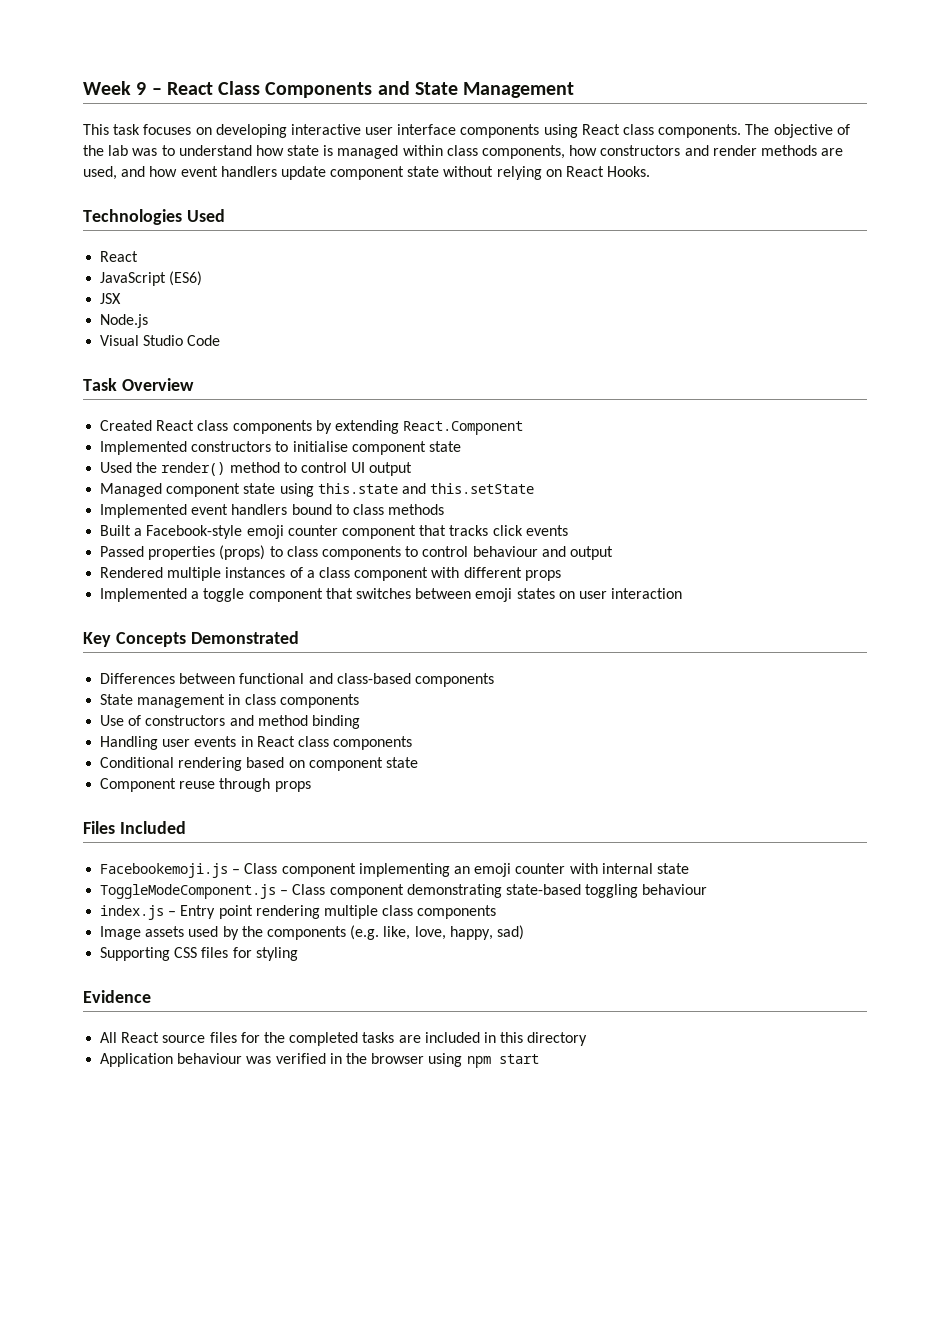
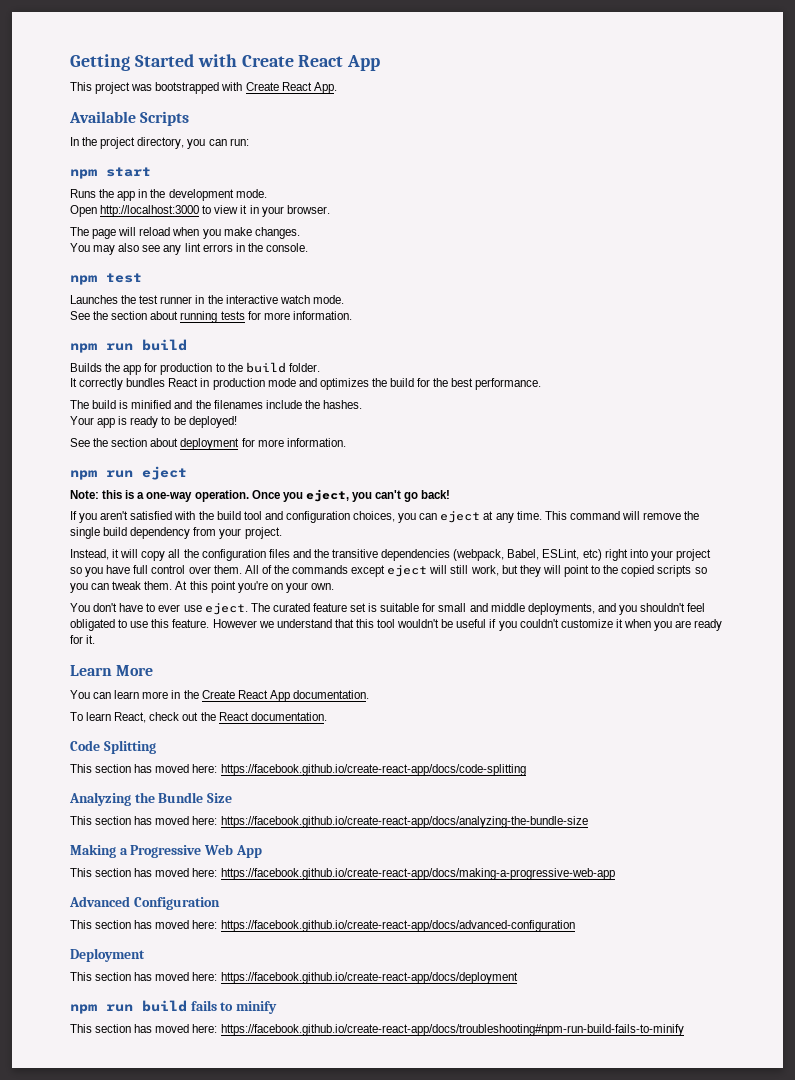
[83,81,575,98] [83,124,850,138] [83,145,844,159] [83,166,651,180] [83,209,225,225] [100,251,139,262] [100,271,203,286] [100,293,122,304] [100,314,149,328] [100,335,221,346] [83,378,194,391] [100,420,524,435] [100,441,461,455] [100,462,413,476] [100,483,535,497] [100,504,445,518] [100,525,568,539] [100,545,613,560] [100,567,561,581] [100,588,683,602] [83,631,299,647] [100,673,494,687] [100,694,359,708] [100,715,360,729] [100,736,413,750] [100,757,418,771] [100,778,311,792] [83,821,186,834] [100,863,689,878] [100,884,708,899] [100,905,497,920] [100,925,524,940] [100,947,298,961] [83,990,151,1003] [100,1032,588,1046] [100,1053,539,1068] Week 9 – React Class Components and State Management // This task focuses on developing interactive user interface components using React class components. The objective of the lab was to understand how state is managed within class components, how constructors and render methods are used, and how event handlers update component state without relying on React Hooks. // Technologies Used // React // JavaScript (ES6) // JSX // Node.js // Visual Studio Code // Task Overview // Created React class components by extending React.Component // Implemented constructors to initialise component state // Used the render() method to control UI output // Managed component state using this.state and this.setState // Implemented event handlers bound to class methods // Built a Facebook-style emoji counter component that tracks click events // Passed properties (props) to class components to control behaviour and output // Rendered multiple instances of a class component with different props // Implemented a toggle component that switches between emoji states on user interaction // Key Concepts Demonstrated // Differences between functional and class-based components // State management in class components // Use of constructors and method binding // Handling user events in React class components // Conditional rendering based on component state // Component reuse through props // Files Included // Facebookemoji.js – Class component implementing an emoji counter with internal state // ToggleModeComponent.js – Class component demonstrating state-based toggling behaviour // index.js – Entry point rendering multiple class components // Image assets used by the components (e.g. like, love, happy, sad) // Supporting CSS files for styling // Evidence // All React source files for the completed tasks are included in this directory // Application behaviour was verified in the browser using npm start -> [70,54,381,71] [70,82,337,94] [69,111,190,126] [70,137,249,149] [70,167,151,179] [70,189,267,201] [70,205,330,217] [70,227,300,239] [70,243,308,255] [70,273,142,285] [70,295,344,304] [70,311,352,323] [70,339,187,353] [70,362,320,375] [70,378,542,390] [70,400,362,409] [70,416,237,428] [70,438,346,450] [70,466,187,480] [70,489,451,502] [70,511,700,523] [70,527,282,539] [70,549,711,561] [70,565,707,577] [70,581,335,593] [70,603,706,615] [70,619,723,631] [70,635,96,644] [70,665,154,676] [70,690,369,702] [70,712,327,723] [70,740,156,754] [70,764,526,776] [69,792,232,806] [70,816,588,828] [70,844,262,858] [70,868,615,880] [69,896,220,910] [70,920,575,932] [70,948,145,962] [70,972,518,984] [70,1000,277,1014] [70,1024,684,1036] Getting Started with Create React App // This project was bootstrapped with Create React App. // Available Scripts // In the project directory, you can run: // npm start // Runs the app in the development mode. // Open http://localhost:3000 to view it in your browser. // The page will reload when you make changes. // You may also see any lint errors in the console. // npm test // Launches the test runner in the interactive watch mode. // See the section about running tests for more information. // npm run build // Builds the app for production to the build folder. // It correctly bundles React in production mode and optimizes the build for the best performance. // The build is minified and the filenames include the hashes. // Your app is ready to be deployed! // See the section about deployment for more information. // npm run eject // Note: this is a one-way operation. Once you eject, you can't go back! // If you aren't satisfied with the build tool and configuration choices, you can eject at any time. This command will remove the single build dependency from your project. // Instead, it will copy all the configuration files and the transitive dependencies (webpack, Babel, ESLint, etc) right into your project so you have full control over them. All of the commands except eject will still work, but they will point to the copied scripts so you can tweak them. At this point you're on your own. // You don't have to ever use eject. The curated feature set is suitable for small and middle deployments, and you shouldn't feel obligated to use this feature. However we understand that this tool wouldn't be useful if you couldn't customize it when you are ready for it. // Learn More // You can learn more in the Create React App documentation. // To learn React, check out the React documentation. // Code Splitting // This section has moved here: https://facebook.github.io/create-react-app/docs/code-splitting // Analyzing the Bundle Size // This section has moved here: https://facebook.github.io/create-react-app/docs/analyzing-the-bundle-size // Making a Progressive Web App // This section has moved here: https://facebook.github.io/create-react-app/docs/making-a-progressive-web-app // Advanced Configuration // This section has moved here: https://facebook.github.io/create-react-app/docs/advanced-configuration // Deployment // This section has moved here: https://facebook.github.io/create-react-app/docs/deployment // npm run build fails to minify // This section has moved here: https://facebook.github.io/create-react-app/docs/troubleshooting#npm-run-build-fails-to-minify

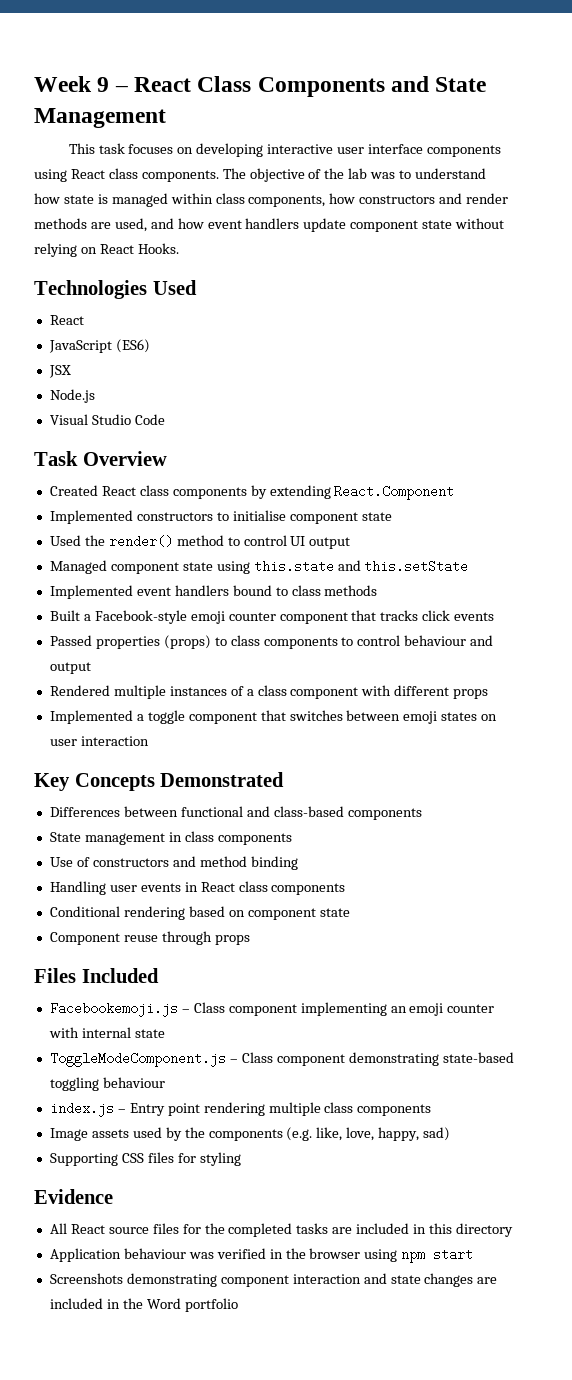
[70,54,381,71] [70,82,337,94] [69,111,190,126] [70,137,249,149] [70,167,151,179] [70,189,267,201] [70,205,330,217] [70,227,300,239] [70,243,308,255] [70,273,142,285] [70,295,344,304] [70,311,352,323] [70,339,187,353] [70,362,320,375] [70,378,542,390] [70,400,362,409] [70,416,237,428] [70,438,346,450] [70,466,187,480] [70,489,451,502] [70,511,700,523] [70,527,282,539] [70,549,711,561] [70,565,707,577] [70,581,335,593] [70,603,706,615] [70,619,723,631] [70,635,96,644] [70,665,154,676] [70,690,369,702] [70,712,327,723] [70,740,156,754] [70,764,526,776] [69,792,232,806] [70,816,588,828] [70,844,262,858] [70,868,615,880] [69,896,220,910] [70,920,575,932] [70,948,145,962] [70,972,518,984] [70,1000,277,1014] [70,1024,684,1036] Getting Started with Create React App // This project was bootstrapped with Create React App. // Available Scripts // In the project directory, you can run: // npm start // Runs the app in the development mode. // Open http://localhost:3000 to view it in your browser. // The page will reload when you make changes. // You may also see any lint errors in the console. // npm test // Launches the test runner in the interactive watch mode. // See the section about running tests for more information. // npm run build // Builds the app for production to the build folder. // It correctly bundles React in production mode and optimizes the build for the best performance. // The build is minified and the filenames include the hashes. // Your app is ready to be deployed! // See the section about deployment for more information. // npm run eject // Note: this is a one-way operation. Once you eject, you can't go back! // If you aren't satisfied with the build tool and configuration choices, you can eject at any time. This command will remove the single build dependency from your project. // Instead, it will copy all the configuration files and the transitive dependencies (webpack, Babel, ESLint, etc) right into your project so you have full control over them. All of the commands except eject will still work, but they will point to the copied scripts so you can tweak them. At this point you're on your own. // You don't have to ever use eject. The curated feature set is suitable for small and middle deployments, and you shouldn't feel obligated to use this feature. However we understand that this tool wouldn't be useful if you couldn't customize it when you are ready for it. // Learn More // You can learn more in the Create React App documentation. // To learn React, check out the React documentation. // Code Splitting // This section has moved here: https://facebook.github.io/create-react-app/docs/code-splitting // Analyzing the Bundle Size // This section has moved here: https://facebook.github.io/create-react-app/docs/analyzing-the-bundle-size // Making a Progressive Web App // This section has moved here: https://facebook.github.io/create-react-app/docs/making-a-progressive-web-app // Advanced Configuration // This section has moved here: https://facebook.github.io/create-react-app/docs/advanced-configuration // Deployment // This section has moved here: https://facebook.github.io/create-react-app/docs/deployment // npm run build fails to minify // This section has moved here: https://facebook.github.io/create-react-app/docs/troubleshooting#npm-run-build-fails-to-minify -> [34,76,487,97] [34,108,166,128] [68,143,501,157] [34,168,487,182] [34,193,509,207] [34,218,505,232] [34,243,179,257] [34,280,197,299] [49,315,84,325] [48,339,150,353] [48,365,71,378] [49,389,95,403] [49,414,165,425] [34,451,167,466] [49,485,455,500] [49,510,392,524] [49,535,351,549] [49,560,469,574] [49,585,378,599] [49,610,495,624] [49,635,494,649] [49,662,91,674] [49,685,489,699] [49,710,498,724] [49,736,149,746] [34,772,285,791] [49,806,422,820] [49,831,292,845] [49,856,298,870] [49,881,346,895] [49,906,350,920] [49,931,250,945] [34,968,159,983] [49,1002,495,1017] [48,1027,165,1038] [49,1052,514,1067] [49,1077,165,1091] [49,1102,432,1117] [49,1127,451,1141] [49,1152,241,1166] [34,1189,113,1204] [49,1223,513,1237] [49,1248,474,1263] [49,1273,498,1287] [49,1298,238,1312] Week 9 – React Class Components and State Management // This task focuses on developing interactive user interface components using React class components. The objective of the lab was to understand how state is managed within class components, how constructors and render methods are used, and how event handlers update component state without relying on React Hooks. // Technologies Used // React // JavaScript (ES6) // JSX // Node.js // Visual Studio Code // Task Overview // Created React class components by extending React.Component // Implemented constructors to initialise component state // Used the render() method to control UI output // Managed component state using this.state and this.setState // Implemented event handlers bound to class methods // Built a Facebook-style emoji counter component that tracks click events // Passed properties (props) to class components to control behaviour and output // Rendered multiple instances of a class component with different props // Implemented a toggle component that switches between emoji states on user interaction // Key Concepts Demonstrated // Differences between functional and class-based components // State management in class components // Use of constructors and method binding // Handling user events in React class components // Conditional rendering based on component state // Component reuse through props // Files Included // Facebookemoji.js – Class component implementing an emoji counter with internal state // ToggleModeComponent.js – Class component demonstrating state-based toggling behaviour // index.js – Entry point rendering multiple class components // Image assets used by the components (e.g. like, love, happy, sad) // Supporting CSS files for styling // Evidence // All React source files for the completed tasks are included in this directory // Application behaviour was verified in the browser using npm start // Screenshots demonstrating component interaction and state changes are included in the Word portfolio

